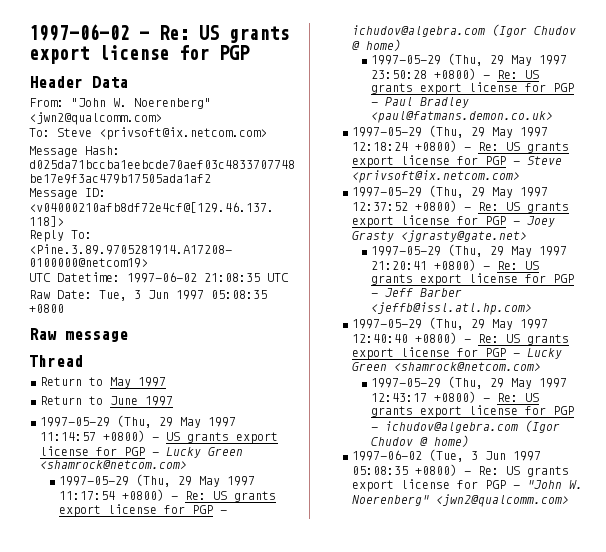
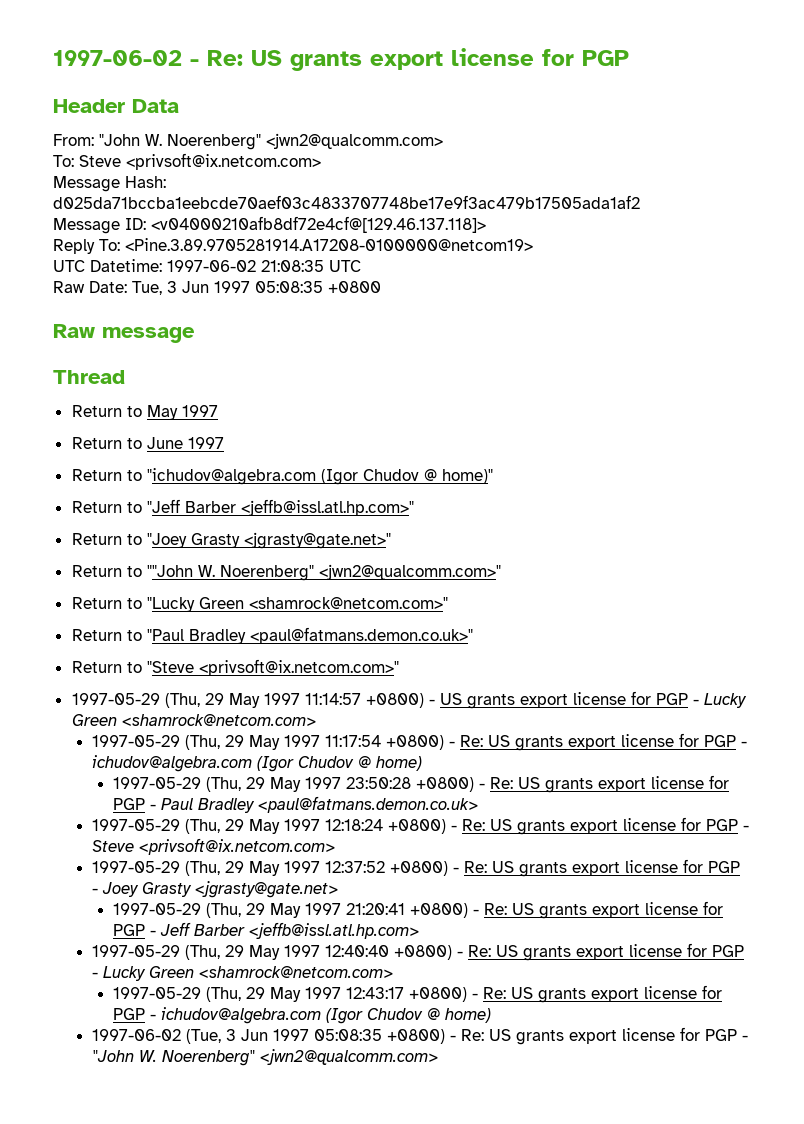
(173, 401) none -> [71,468,493,485] [71,499,414,516] [71,532,391,549] [71,564,501,581] [71,597,448,612] [71,627,473,644] [71,659,399,676] // Return to "ichudov@algebra.com (Igor Chudov @ home)" // Return to "Jeff Barber <jeffb@issl.atl.hp.com>" // Return to "Joey Grasty <jgrasty@gate.net>" // Return to ""John W. Noerenberg" <jwn2@qualcomm.com>" // Return to "Lucky Green <shamrock@netcom.com>" // Return to "Paul Bradley <paul@fatmans.demon.co.uk>" // Return to "Steve <privsoft@ix.netcom.com>"

